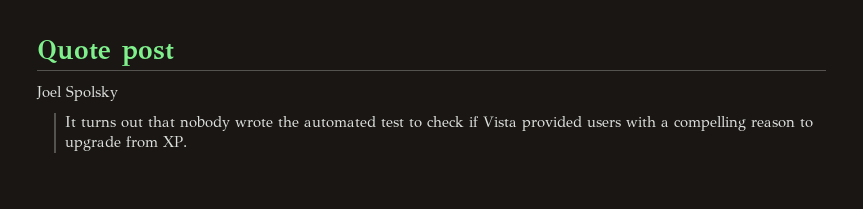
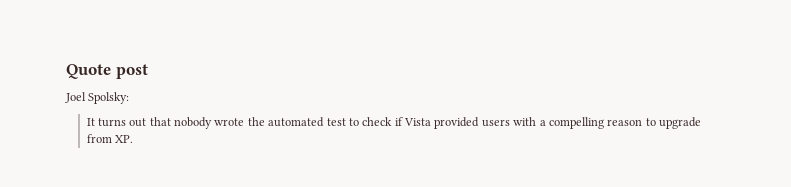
[66,85,118,101] Spolsky -> [88,92,130,104] Spolsky:

